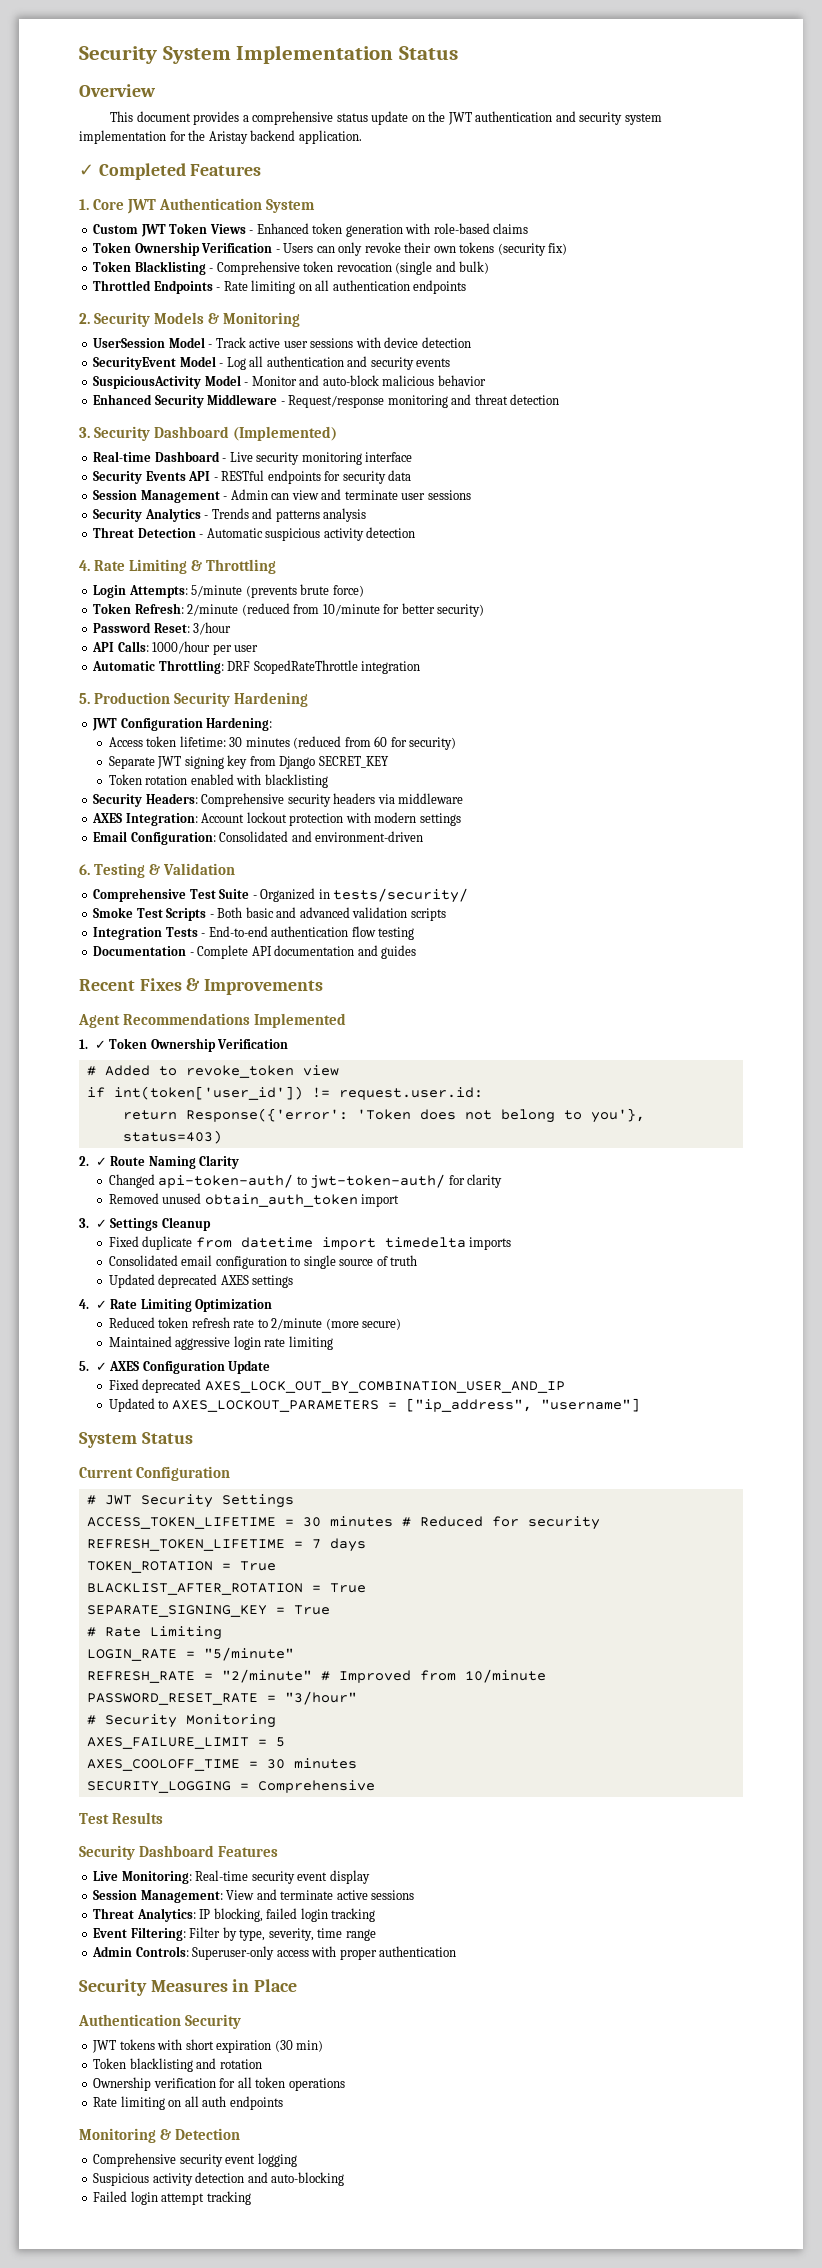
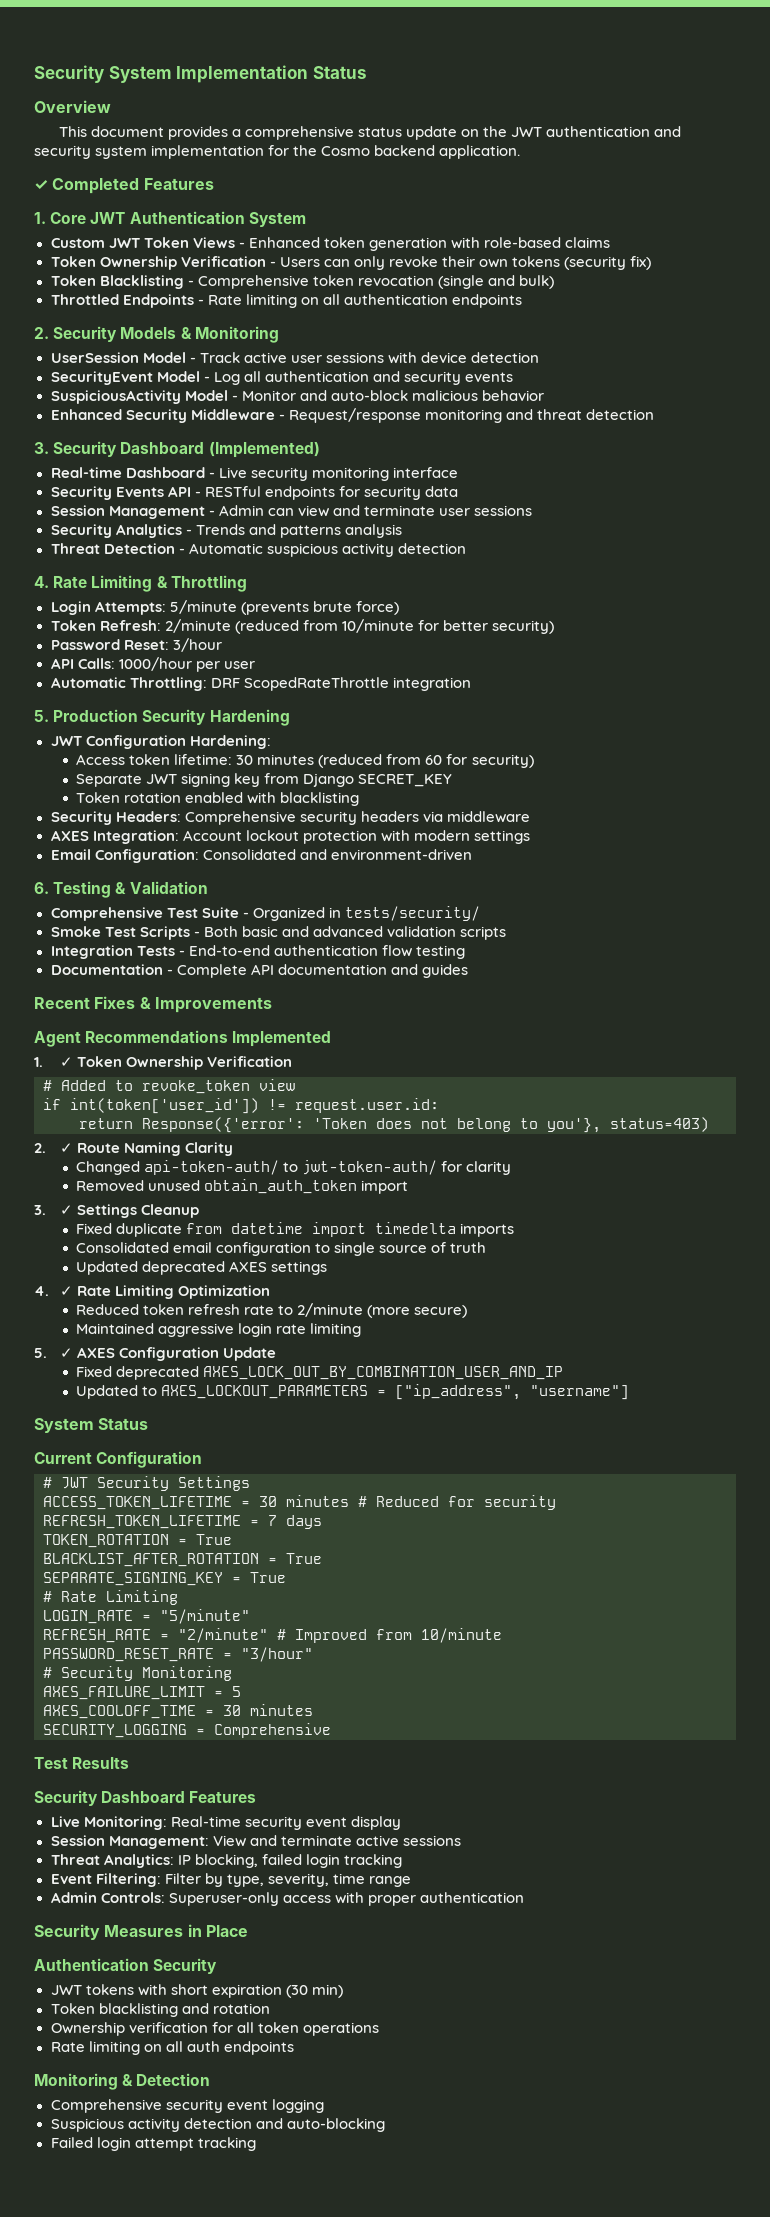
[208,131,248,144] Aristay -> [321,146,371,156] Cosmo

